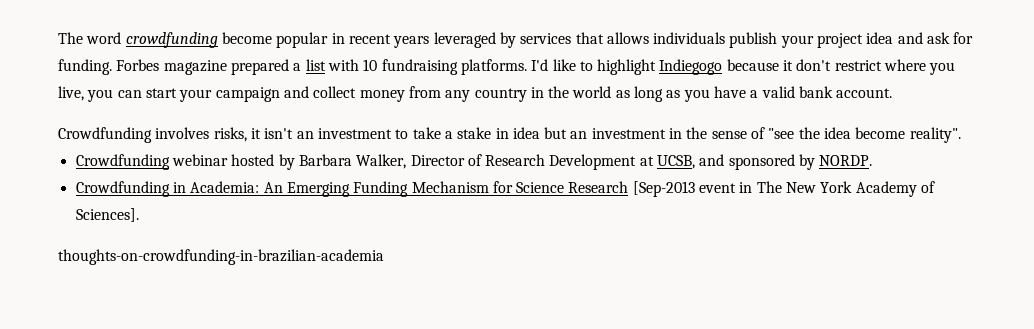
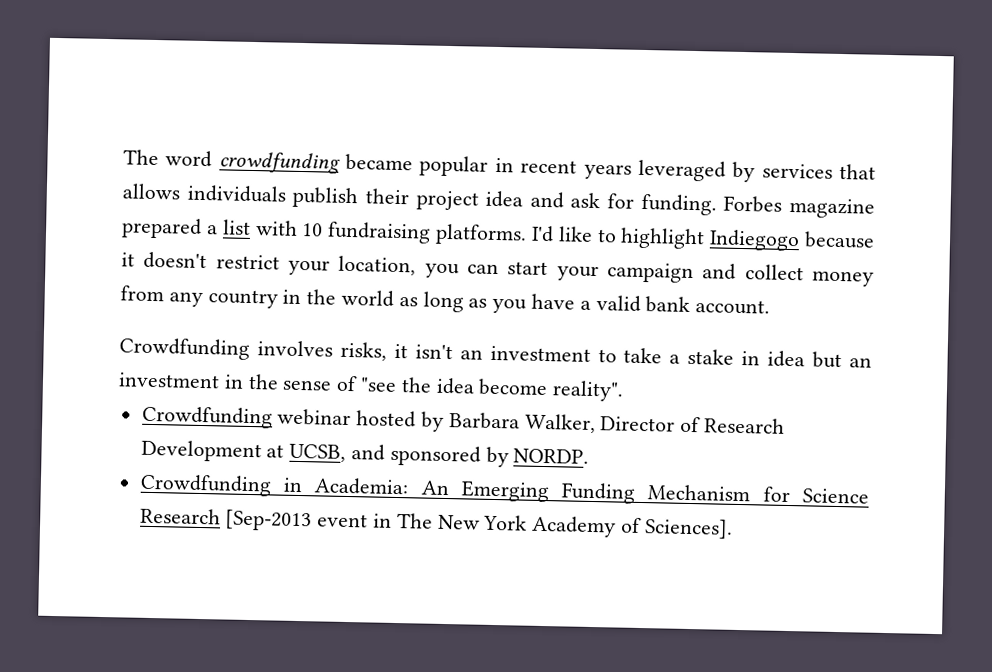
[221,32,272,44] become -> [345,153,414,172] became
[780,35,814,48] your -> [364,188,409,205] their
[796,59,956,75] [58,86,84,101] don't restrict where you live, -> [143,251,417,276] doesn't restrict your location,
[58,249,384,265] // thoughts-on-crowdfunding-in-brazilian-academia -> (733, 528) none

